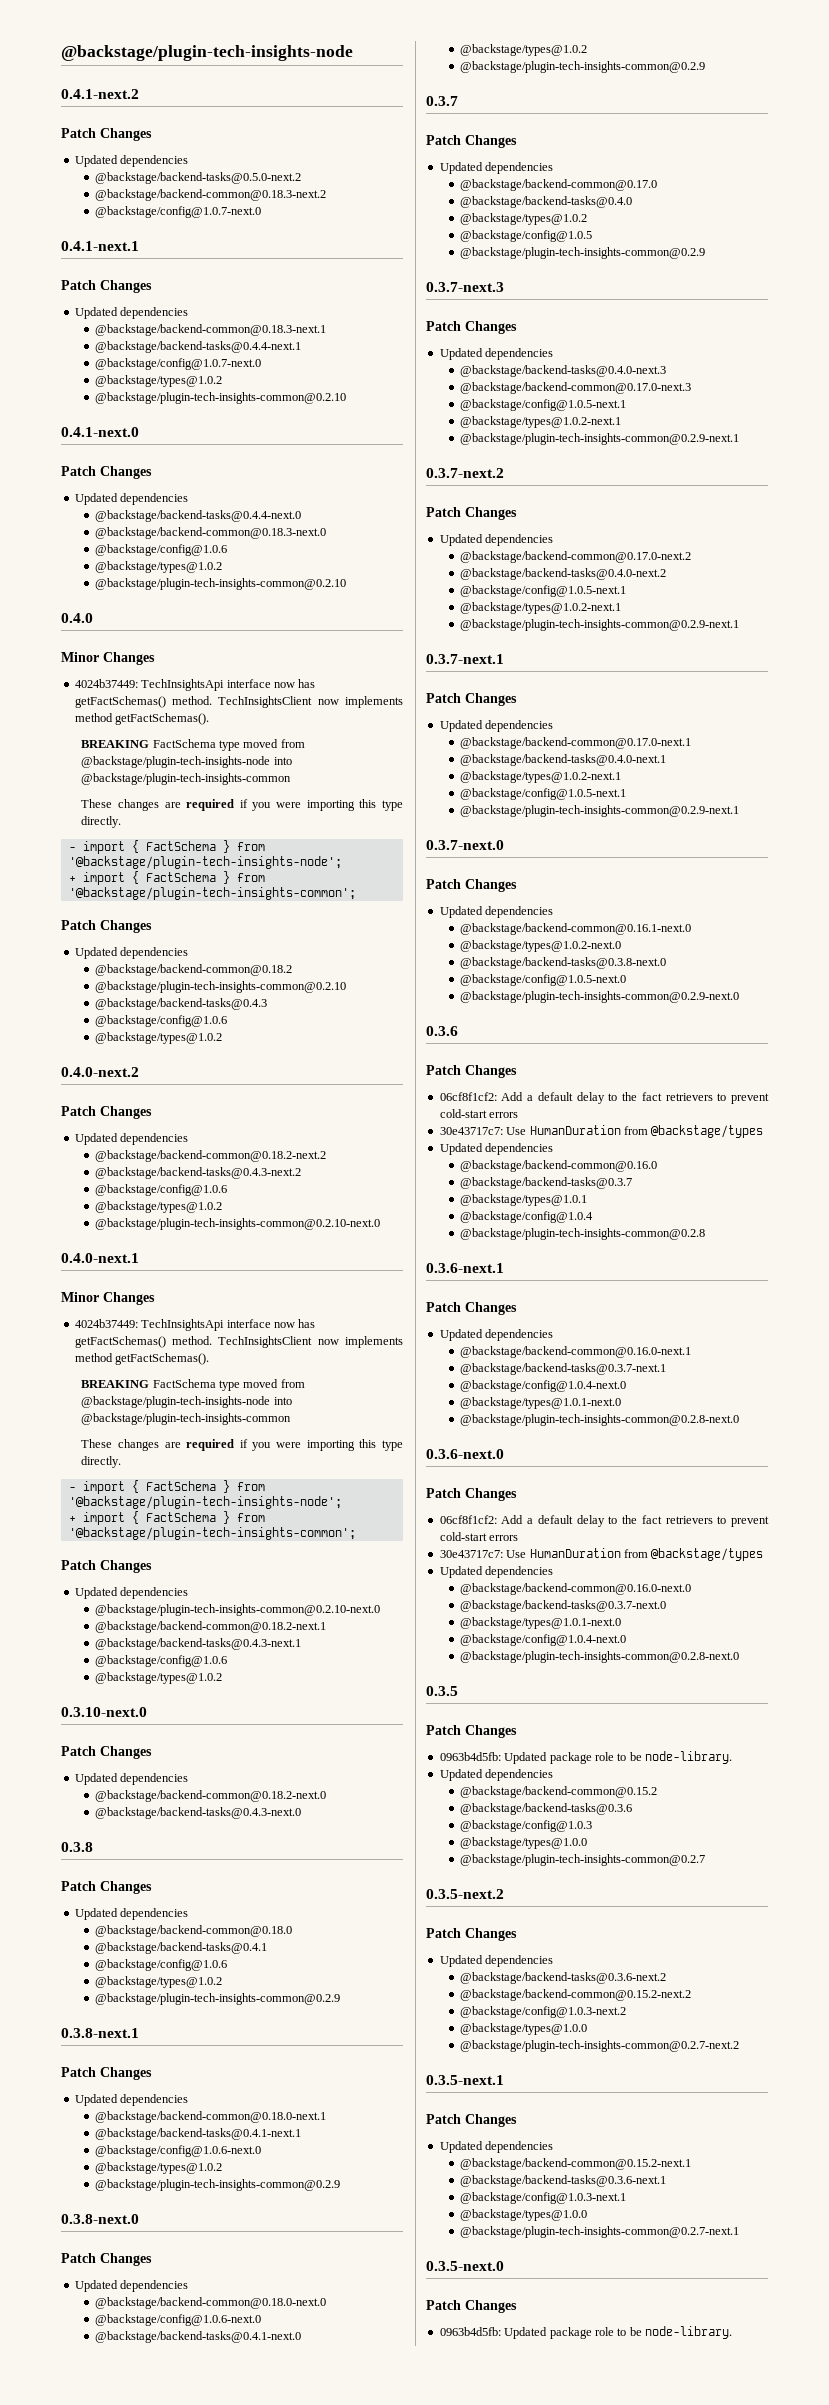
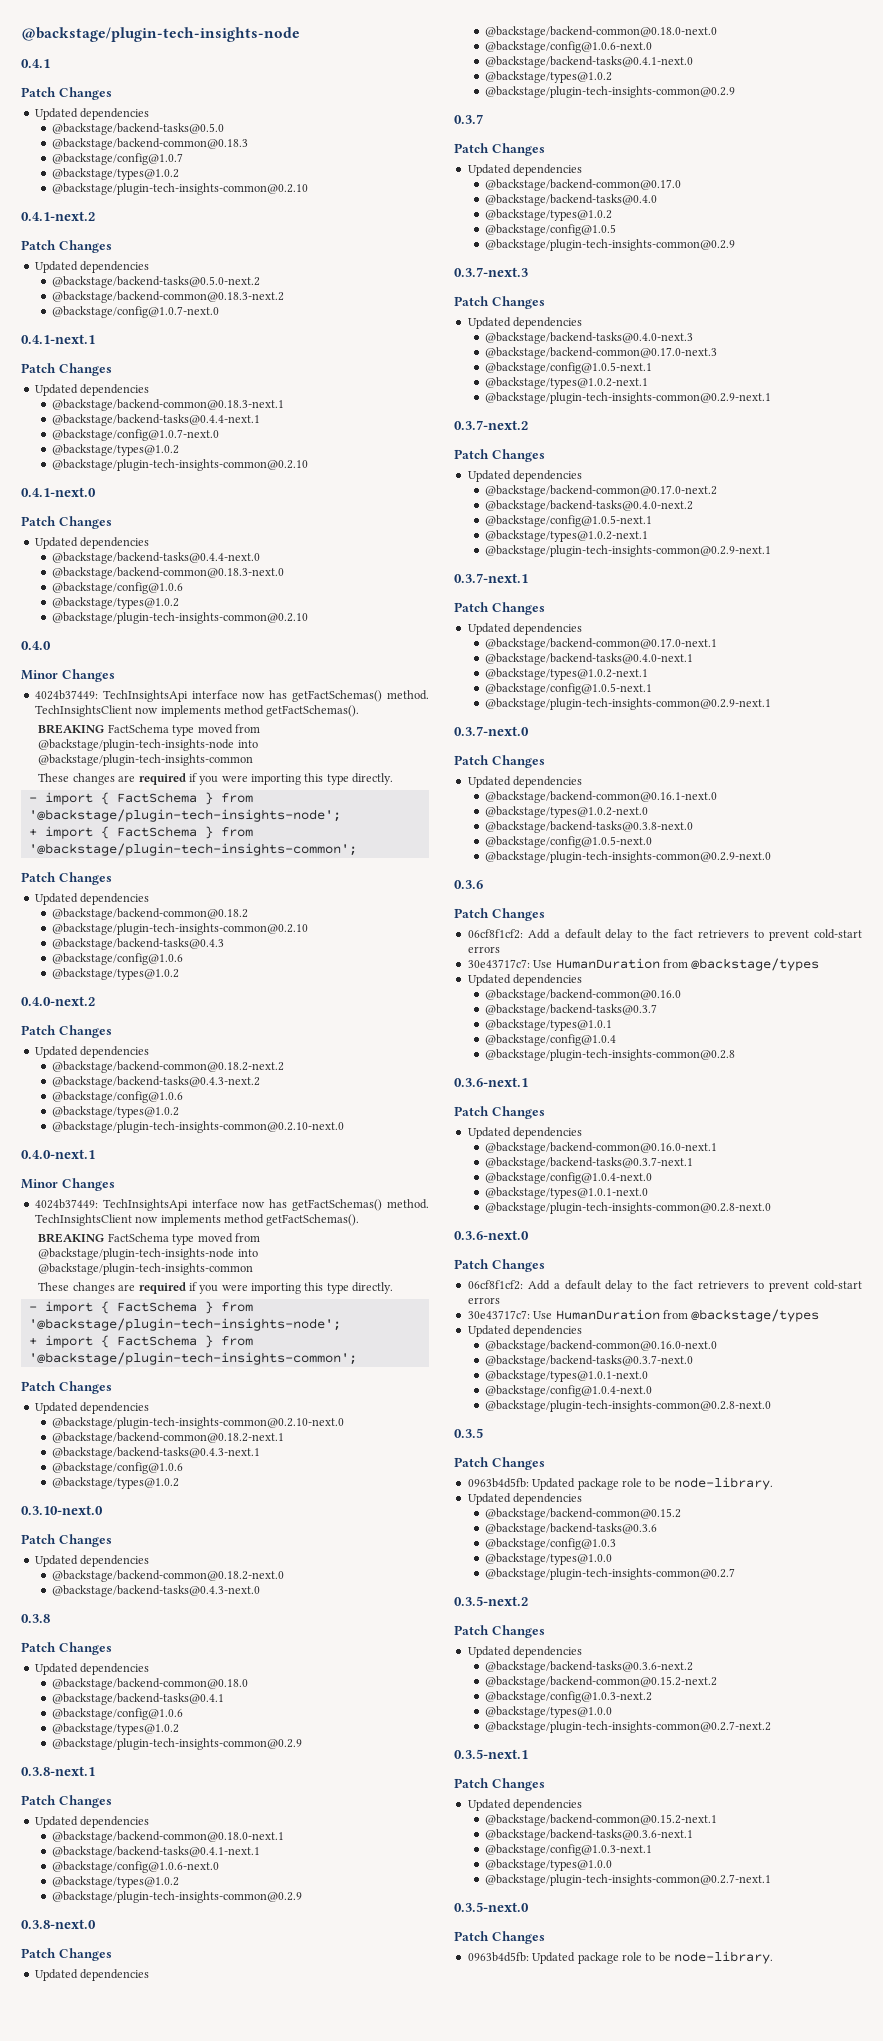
[61,45,353,61] @backstage/plugin-tech-insights-node -> [21,27,300,42] [21,59,50,68] [21,87,112,100] [34,108,150,120] [52,123,225,135] [52,138,249,150] [52,153,184,165] [52,168,180,180] [52,183,309,195] @backstage/plugin-tech-insights-node // 0.4.1 // Patch Changes // Updated dependencies // @backstage/backend-tasks@0.5.0 // @backstage/backend-common@0.18.3 // @backstage/config@1.0.7 // @backstage/types@1.0.2 // @backstage/plugin-tech-insights-common@0.2.10

